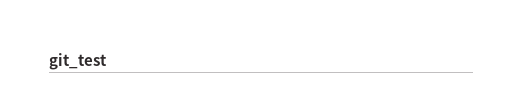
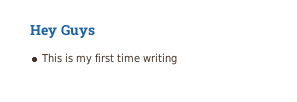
[49,53,107,70] git_test -> [30,24,95,38] [41,53,178,65] Hey Guys // This is my first time writing

